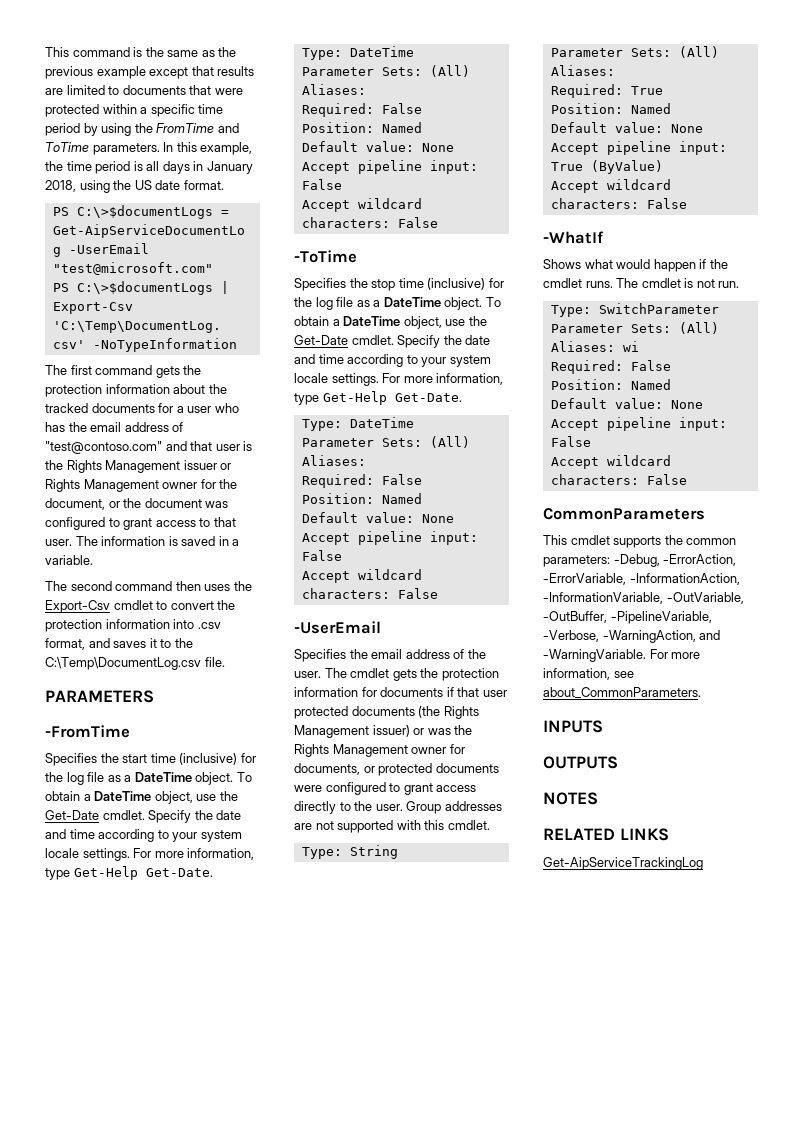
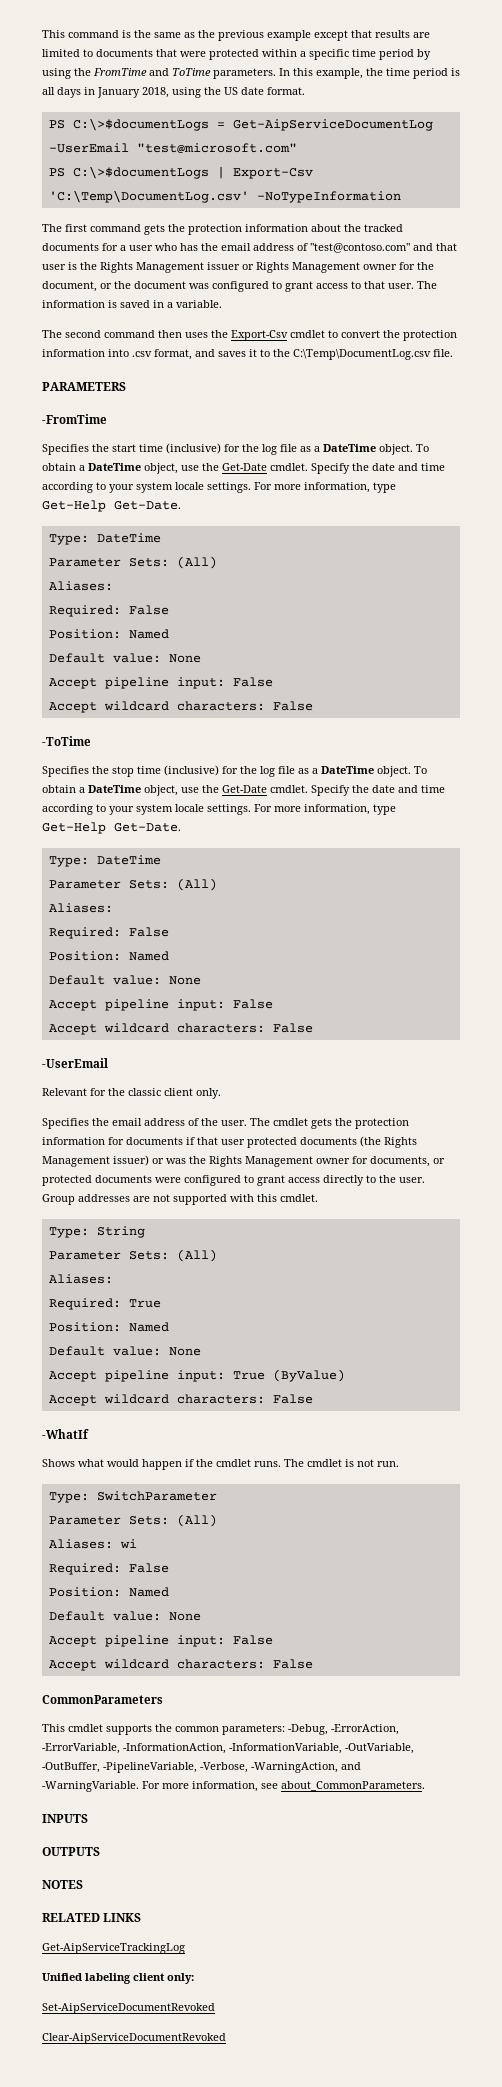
(381, 627) none -> [42,1088,221,1099] // Relevant for the classic client only.
(703, 863) none -> [42,1973,194,1984] [42,2003,215,2014] [42,2033,226,2044] // Unified labeling client only: // Set-AipServiceDocumentRevoked // Clear-AipServiceDocumentRevoked

